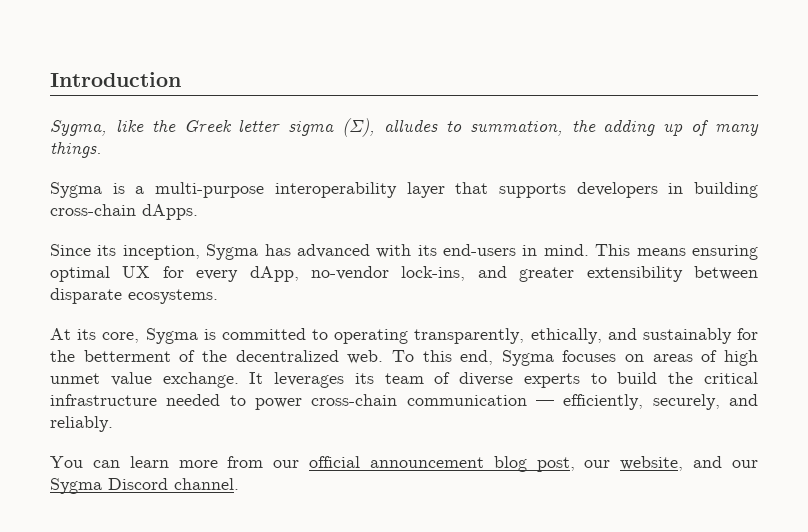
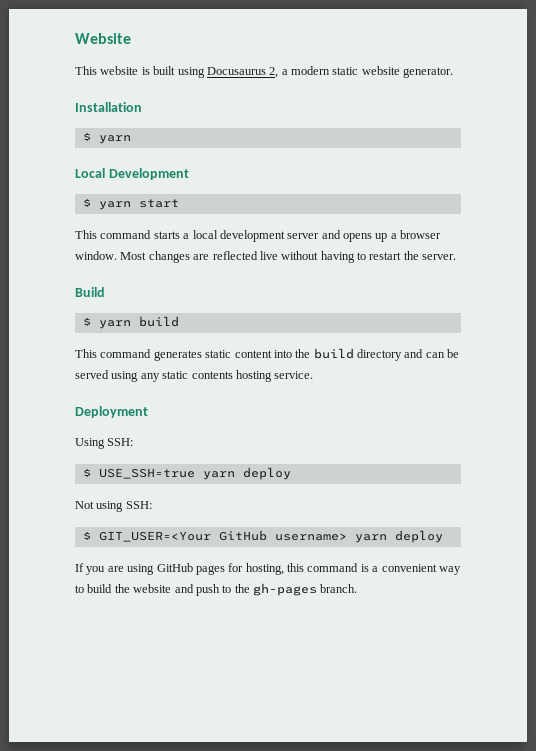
[50,72,181,87] [50,118,760,137] [50,141,102,158] [50,182,759,198] [50,204,198,220] [50,244,758,260] [50,266,758,282] [50,288,218,304] [50,328,758,344] [50,350,758,366] [50,372,758,388] [50,394,758,410] [50,416,113,432] [50,456,758,472] [50,478,239,494] Introduction // Sygma, like the Greek letter sigma (Σ), alludes to summation, the adding up of many things. // Sygma is a multi-purpose interoperability layer that supports developers in building cross-chain dApps. // Since its inception, Sygma has advanced with its end-users in mind. This means ensuring optimal UX for every dApp, no-vendor lock-ins, and greater extensibility between disparate ecosystems. // At its core, Sygma is committed to operating transparently, ethically, and sustainably for the betterment of the decentralized web. To this end, Sygma focuses on areas of high unmet value exchange. It leverages its team of diverse experts to build the critical infrastructure needed to power cross-chain communication — efficiently, securely, and reliably. // You can learn more from our official announcement blog post, our website, and our Sygma Discord channel. -> [75,33,131,44] [75,66,454,78] [75,102,142,112] [82,132,131,144] [75,168,189,180] [82,198,179,210] [75,230,442,242] [75,251,457,263] [75,287,105,297] [82,316,179,329] [75,348,460,361] [75,370,314,382] [75,406,148,418] [75,438,134,449] [82,467,291,480] [75,501,152,512] [82,530,443,543] [75,563,461,575] [75,583,358,596] Website // This website is built using Docusaurus 2, a modern static website generator. // Installation // $ yarn // Local Development // $ yarn start // This command starts a local development server and opens up a browser window. Most changes are reflected live without having to restart the server. // Build // $ yarn build // This command generates static content into the build directory and can be served using any static contents hosting service. // Deployment // Using SSH: // $ USE_SSH=true yarn deploy // Not using SSH: // $ GIT_USER=<Your GitHub username> yarn deploy // If you are using GitHub pages for hosting, this command is a convenient way to build the website and push to the gh-pages branch.

